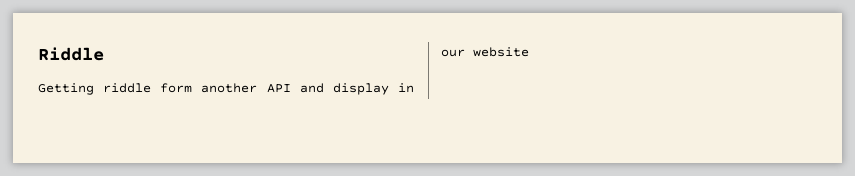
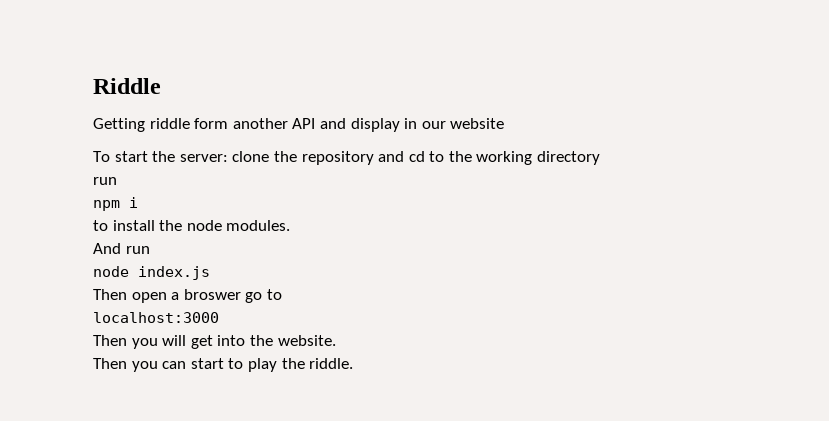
(529, 52) none -> [93,151,601,165] [93,177,117,185] [93,197,138,211] [93,220,291,231] [93,243,150,254] [93,266,210,280] [93,289,282,303] [93,312,219,323] [93,335,336,349] [93,358,354,372] // To start the server: clone the repository and cd to the working directory // run // npm i // to install the node modules. // And run // node index.js // Then open a broswer go to // localhost:3000 // Then you will get into the website. // Then you can start to play the riddle.

